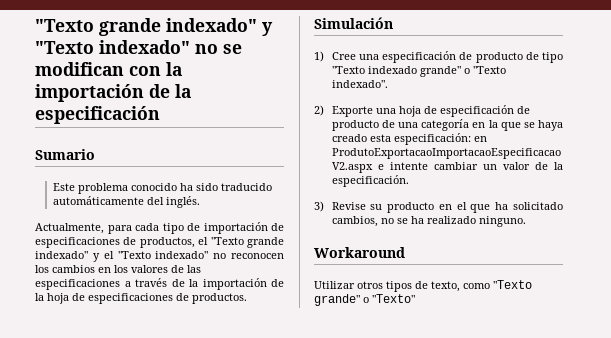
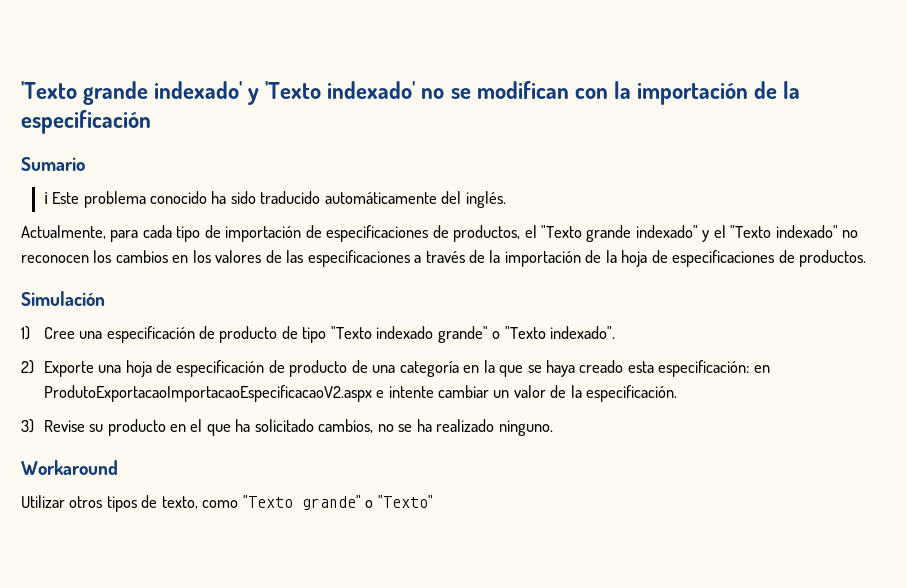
[35,18,273,36] [35,40,190,54] "Texto grande indexado" y "Texto indexado" -> [21,81,416,105] 'Texto grande indexado' y 'Texto indexado'
(95, 154) none -> [43,192,48,204] ℹ

